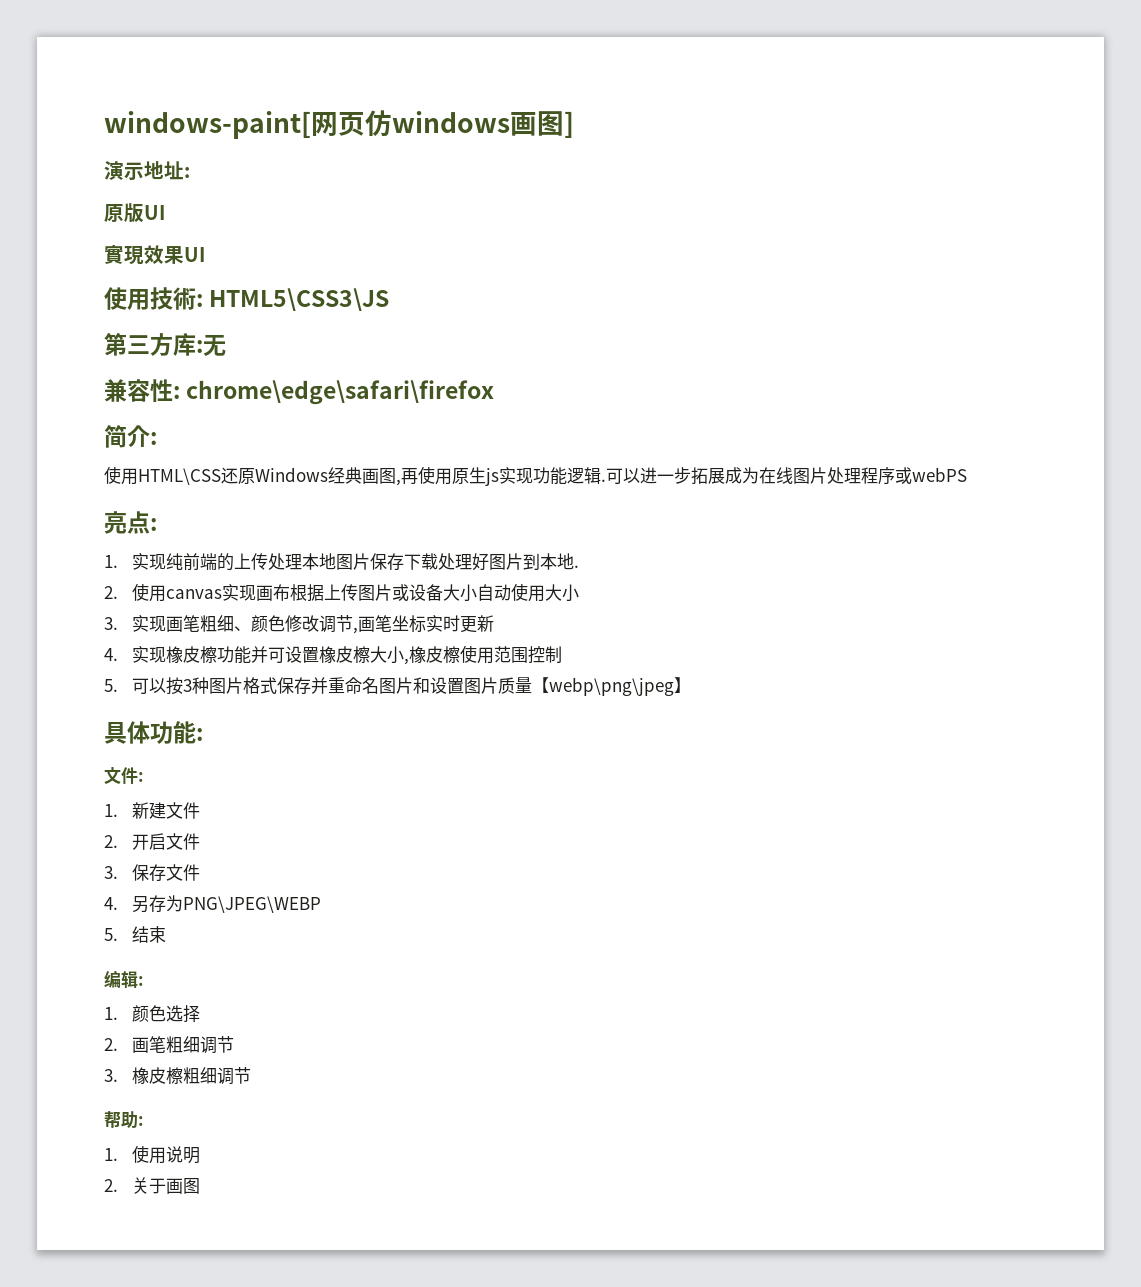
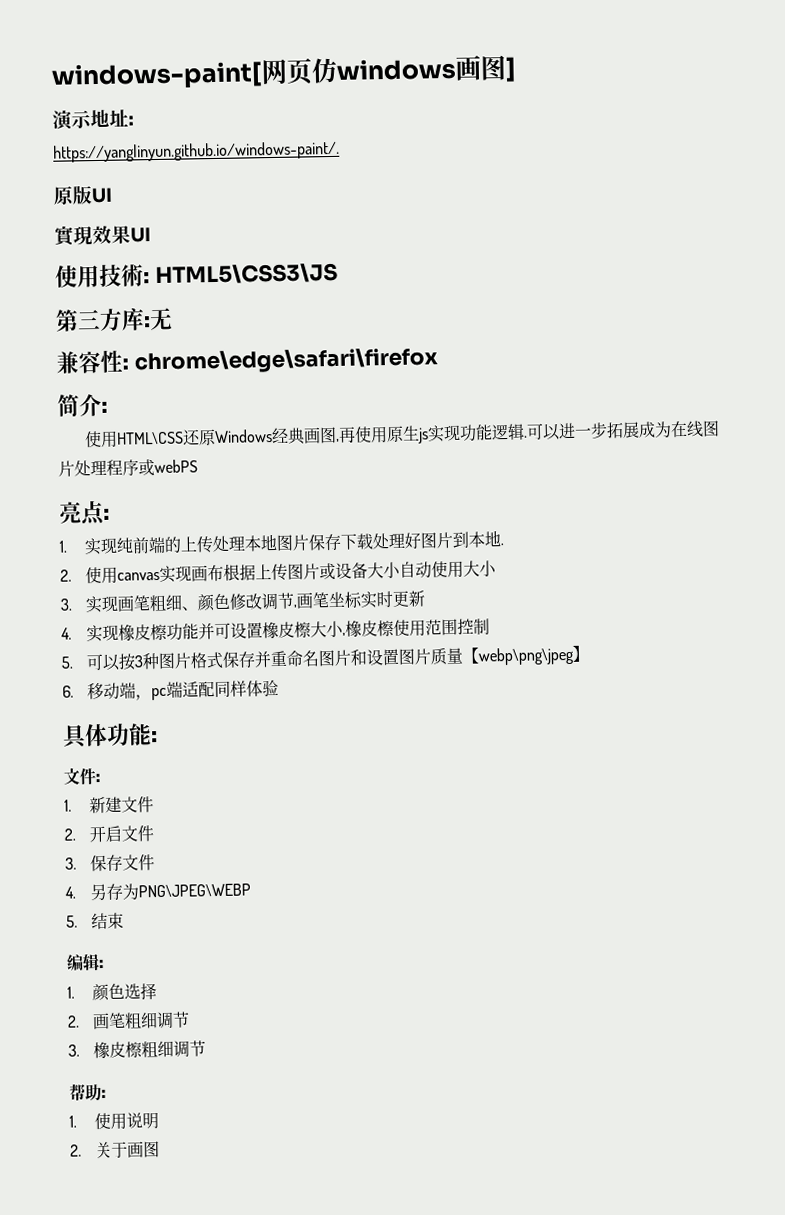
(190, 172) none -> [53,140,340,163] // https://yanglinyun.github.io/windows-paint/.
(692, 685) none -> [62,679,279,701] // 6.移动端，pc端适配同样体验

